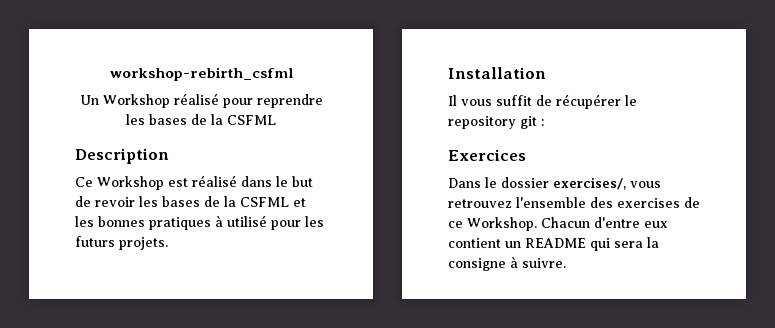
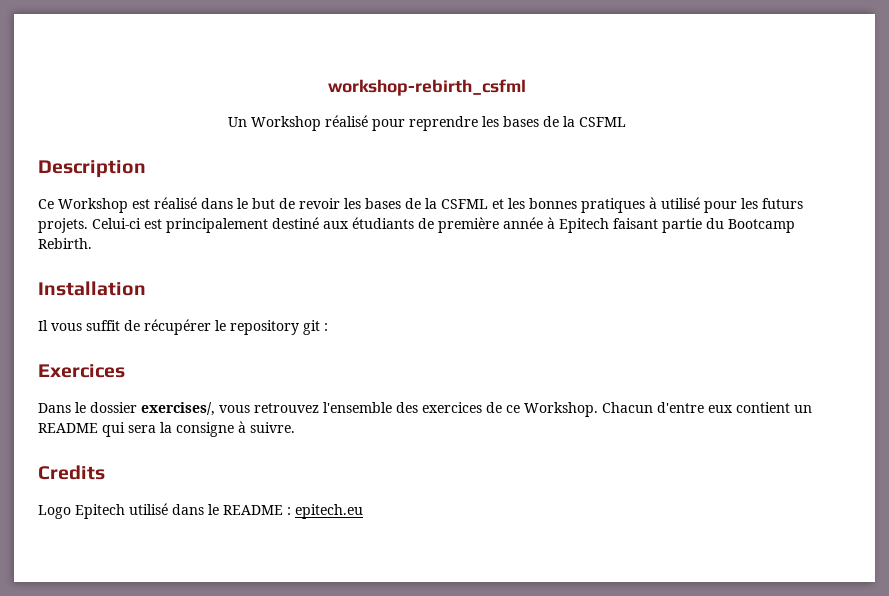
(168, 243) none -> [92,217,795,233] [38,238,92,249] Celui-ci est principalement destiné aux étudiants de première année à Epitech faisant partie du Bootcamp Rebirth.
[617,198,680,208] exercises -> [422,402,482,413] exercices
(566, 263) none -> [38,465,105,480] [38,503,363,519] // Credits // Logo Epitech utilisé dans le README : epitech.eu

